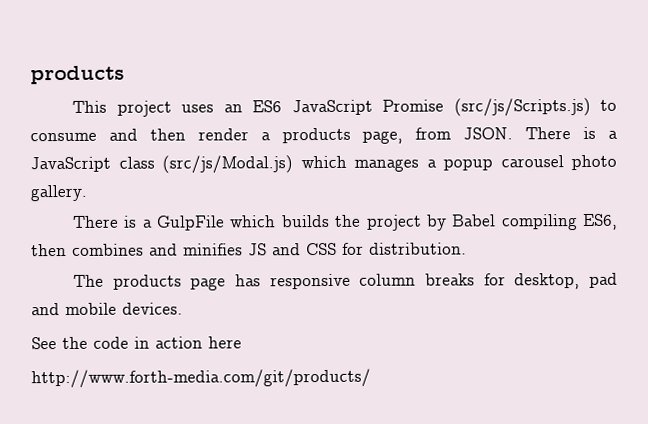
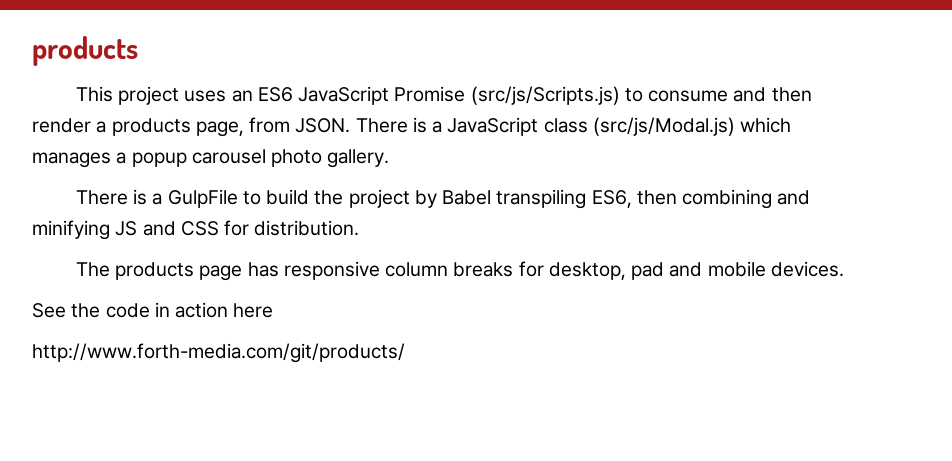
[230,214,330,228] which builds -> [242,189,310,205] to build
[501,214,578,231] compiling -> [496,189,587,209] transpiling
[72,243,243,256] combines and minifies -> [682,189,811,209] [32,220,110,240] combining and minifying

